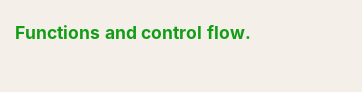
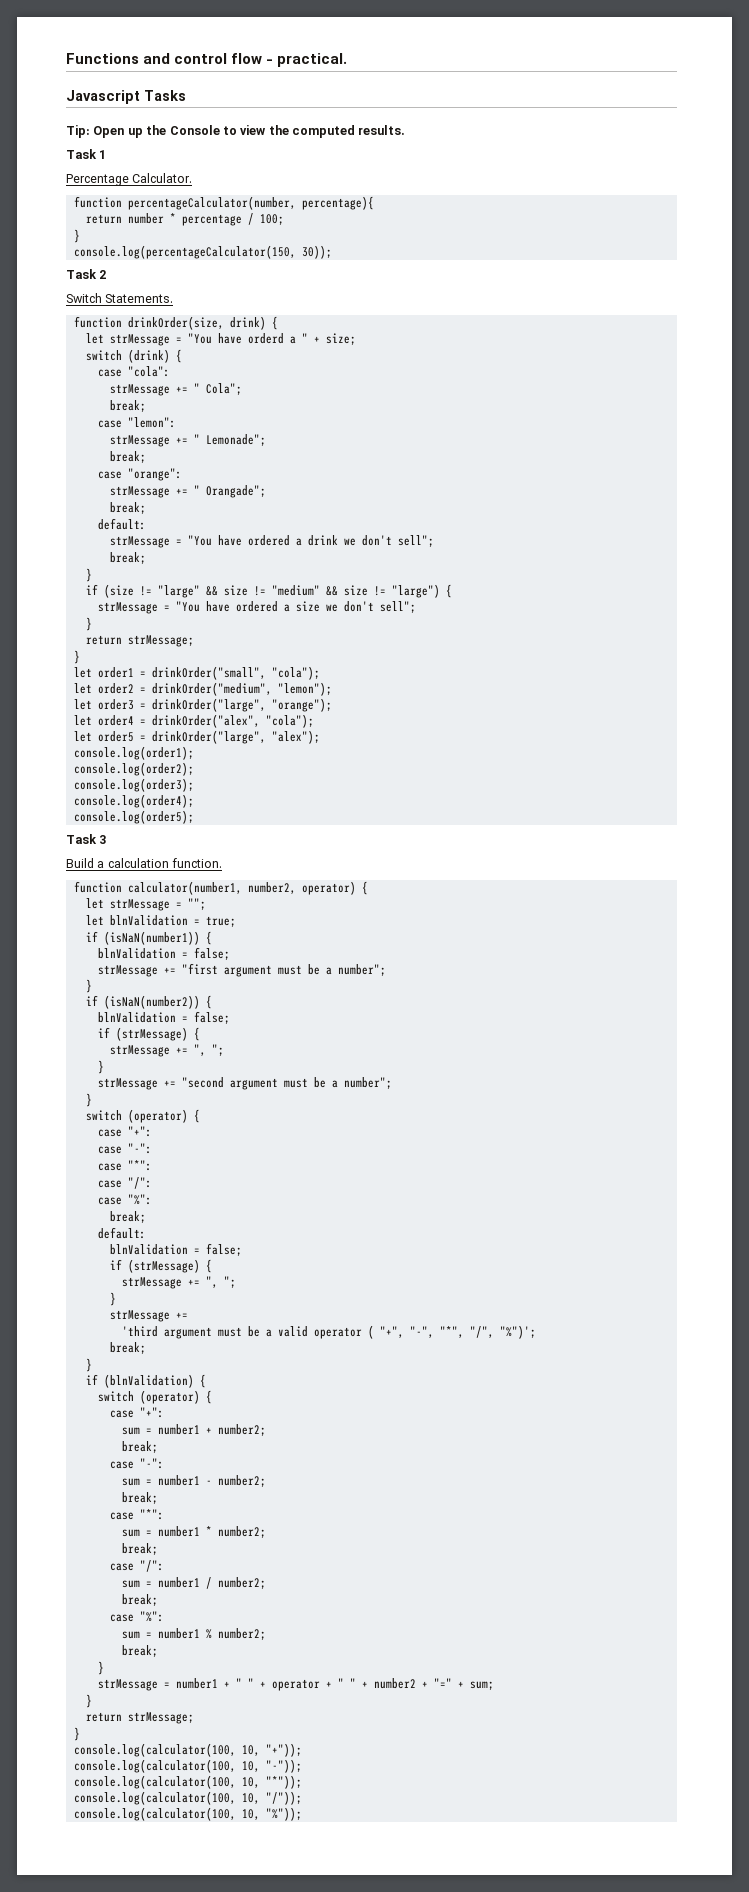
[207,25,252,39] flow. -> [231,53,348,67] [66,90,186,104] [66,125,406,138] [66,149,107,159] [66,173,193,186] [73,196,374,210] [85,213,284,226] [73,229,80,243] [73,245,332,259] [66,269,107,279] [66,293,174,303] [73,316,278,330] [85,333,356,346] [85,349,182,363] [97,366,170,377] [109,383,242,396] [109,400,146,412] [97,417,176,428] [109,434,266,447] [109,451,146,463] [97,468,182,481] [109,485,266,498] [109,502,146,514] [97,518,146,530] [109,535,434,548] [109,552,146,564] [85,568,92,582] [85,584,452,598] [97,601,416,614] [85,617,92,631] [85,635,194,647] [73,650,80,664] [73,666,320,680] [73,682,332,696] [73,698,332,712] [73,714,314,728] [73,730,320,744] [73,746,194,760] [73,762,194,776] [73,778,194,792] [73,794,194,808] [73,810,194,824] [66,834,107,844] [66,858,223,868] [73,881,368,895] [85,898,206,911] [85,915,236,927] [85,931,212,945] [97,947,230,960] [97,963,386,977] [85,979,92,993] [85,995,212,1009] [97,1011,230,1024] [97,1027,200,1041] [109,1044,224,1057] [97,1060,104,1074] [97,1077,392,1090] [85,1093,92,1107] [85,1109,200,1123] [97,1126,152,1137] [97,1143,152,1154] [97,1160,152,1171] [97,1177,152,1189] [97,1194,152,1205] [109,1211,146,1223] [97,1227,146,1239] [109,1243,242,1256] [109,1259,212,1273] [121,1276,236,1289] [109,1292,116,1306] [109,1310,188,1322] [121,1325,536,1339] [109,1342,146,1354] [85,1358,92,1372] [85,1374,206,1388] [97,1390,212,1404] [109,1407,164,1418] [121,1424,266,1436] [121,1441,158,1453] [109,1458,164,1469] [121,1475,266,1487] [121,1492,158,1504] [109,1509,164,1520] [121,1526,266,1538] [121,1543,158,1555] [109,1560,164,1572] [121,1577,266,1589] [121,1594,158,1606] [109,1611,164,1622] [121,1628,266,1640] [121,1645,158,1657] [97,1661,104,1675] [97,1678,494,1691] [85,1694,92,1708] [85,1712,194,1724] [73,1727,80,1741] [73,1743,302,1757] [73,1759,302,1773] [73,1775,302,1789] [73,1791,302,1805] [73,1807,302,1821] flow - practical. // Javascript Tasks // Tip: Open up the Console to view the computed results. // Task 1 // Percentage Calculator. // function percentageCalculator(number, percentage){ // return number * percentage / 100; // } // console.log(percentageCalculator(150, 30)); // Task 2 // Switch Statements. // function drinkOrder(size, drink) { // let strMessage = "You have orderd a " + size; // switch (drink) { // case "cola": // strMessage += " Cola"; // break; // case "lemon": // strMessage += " Lemonade"; // break; // case "orange": // strMessage += " Orangade"; // break; // default: // strMessage = "You have ordered a drink we don't sell"; // break; // } // if (size != "large" && size != "medium" && size != "large") { // strMessage = "You have ordered a size we don't sell"; // } // return strMessage; // } // let order1 = drinkOrder("small", "cola"); // let order2 = drinkOrder("medium", "lemon"); // let order3 = drinkOrder("large", "orange"); // let order4 = drinkOrder("alex", "cola"); // let order5 = drinkOrder("large", "alex"); // console.log(order1); // console.log(order2); // console.log(order3); // console.log(order4); // console.log(order5); // Task 3 // Build a calculation function. // function calculator(number1, number2, operator) { // let strMessage = ""; // let blnValidation = true; // if (isNaN(number1)) { // blnValidation = false; // strMessage += "first argument must be a number"; // } // if (isNaN(number2)) { // blnValidation = false; // if (strMessage) { // strMessage += ", "; // } // strMessage += "second argument must be a number"; // } // switch (operator) { // case "+": // case "-": // case "*": // case "/": // case "%": // break; // default: // blnValidation = false; // if (strMessage) { // strMessage += ", "; // } // strMessage += // 'third argument must be a valid operator ( "+", "-", "*", "/", "%")'; // break; // } // if (blnValidation) { // switch (operator) { // case "+": // sum = number1 + number2; // break; // case "-": // sum = number1 - number2; // break; // case "*": // sum = number1 * number2; // break; // case "/": // sum = number1 / number2; // break; // case "%": // sum = number1 % number2; // break; // } // strMessage = number1 + " " + operator + " " + number2 + "=" + sum; // } // return strMessage; // } // console.log(calculator(100, 10, "+")); // console.log(calculator(100, 10, "-")); // console.log(calculator(100, 10, "*")); // console.log(calculator(100, 10, "/")); // console.log(calculator(100, 10, "%"));

